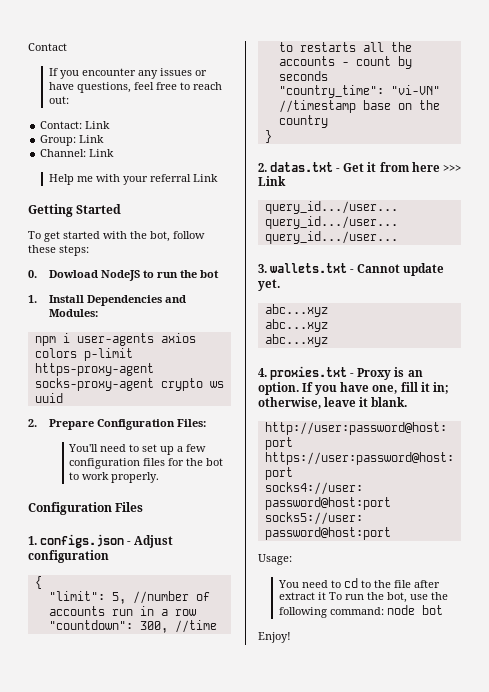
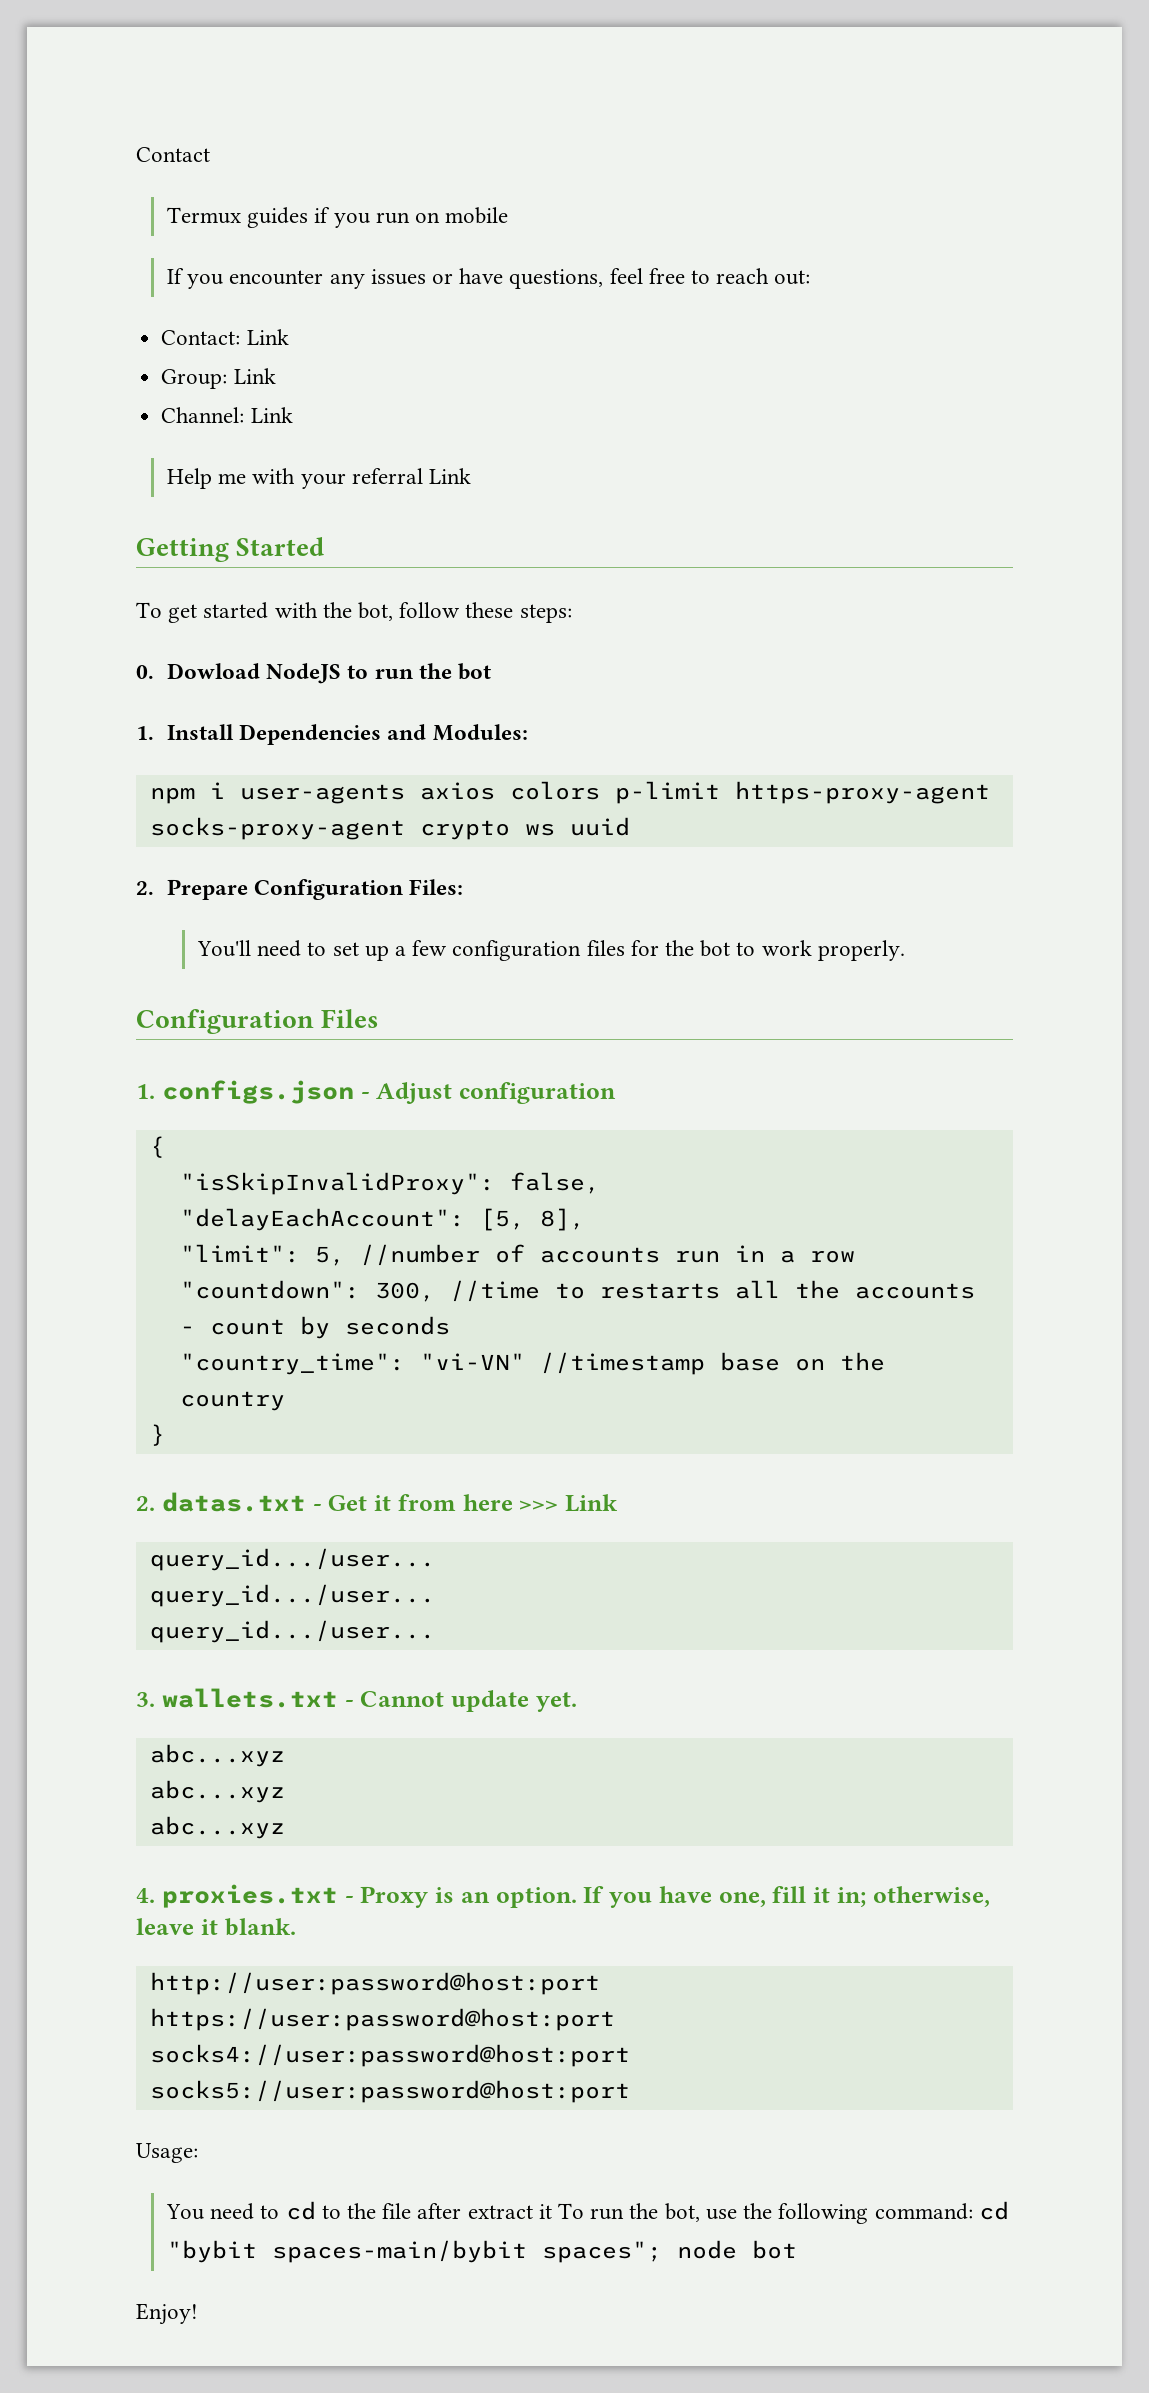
(67, 47) none -> [166,207,509,228] // Termux guides if you run on mobile
(42, 582) none -> [179,1172,600,1195] [179,1208,585,1231] // "isSkipInvalidProxy": false, // "delayEachAccount": [5, 8],
(384, 611) none -> [978,2201,1009,2220] [166,2240,662,2263] cd "bybit spaces-main/bybit spaces";

